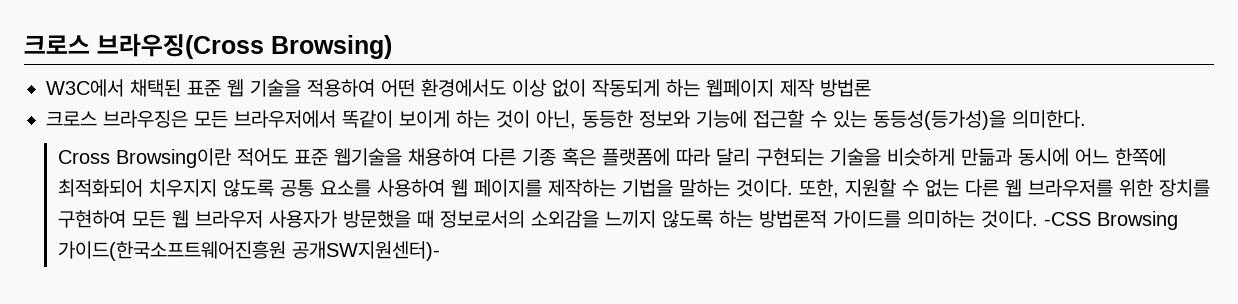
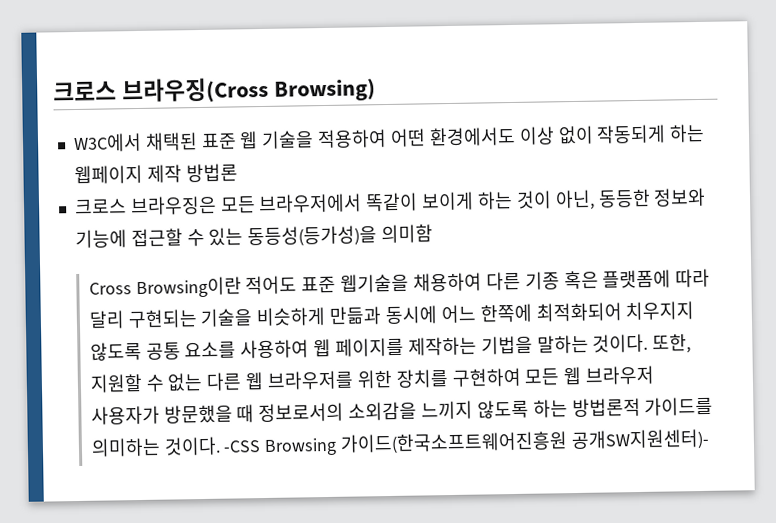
[1012,110,1086,128] 의미한다. -> [381,224,434,244] 의미함

